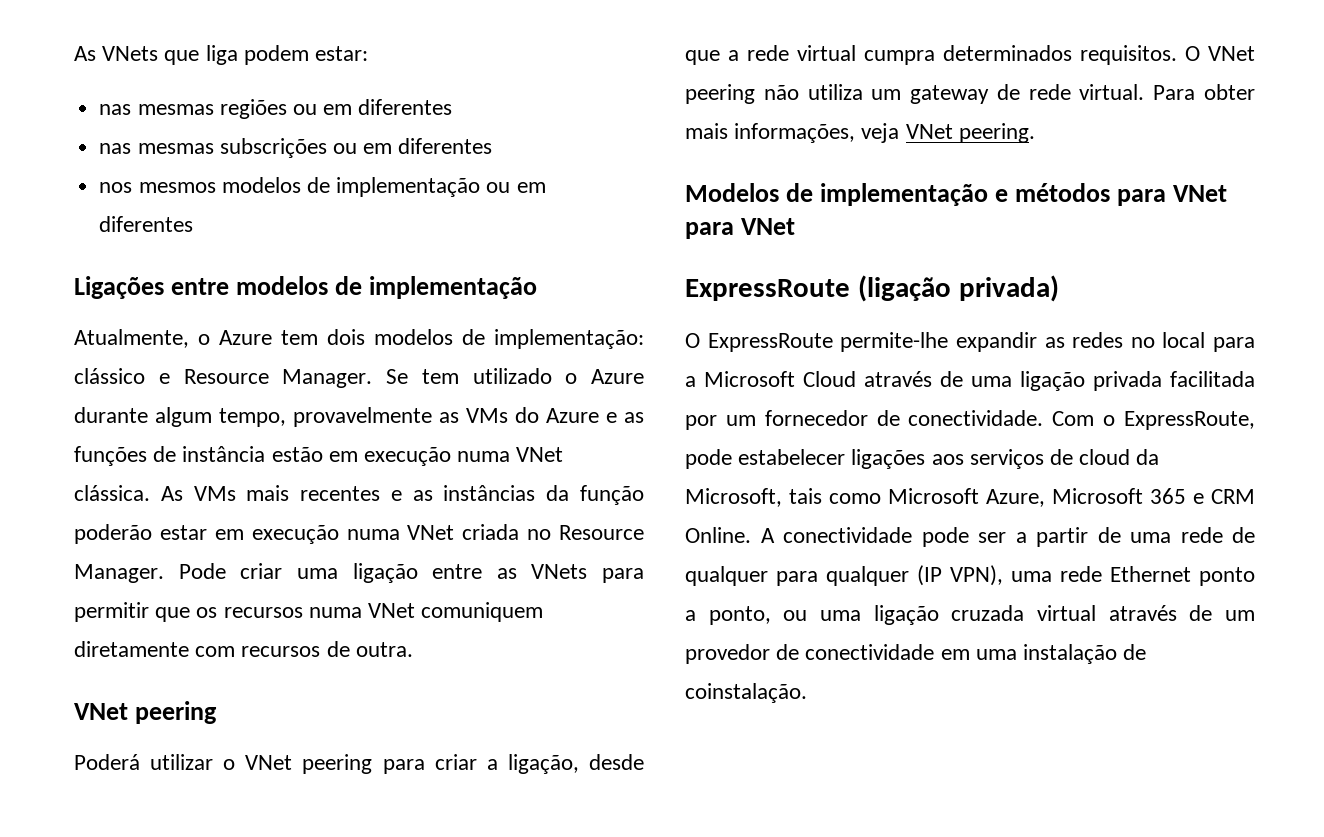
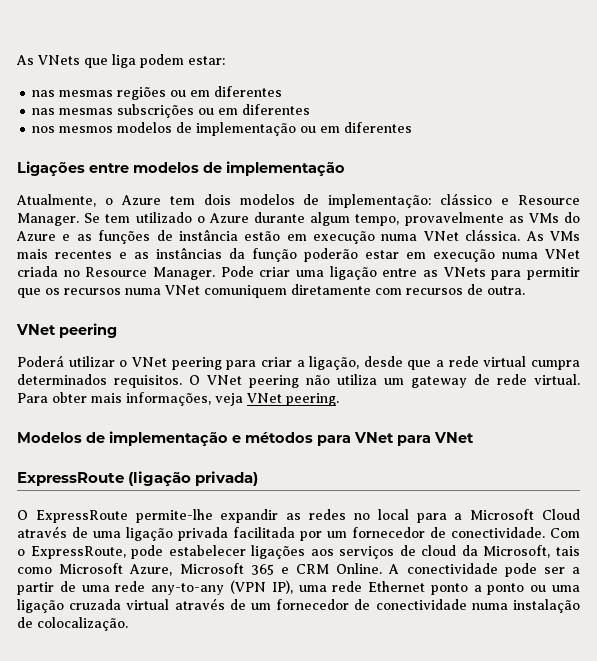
[1232,527,1255,543] [685,565,1003,586] de qualquer para qualquer (IP VPN), -> [151,580,293,595] any-to-any (VPN IP),
[708,606,771,625] ponto, -> [487,583,525,595] ponto
[685,644,770,664] provedor -> [276,599,350,610] fornecedor
[940,649,1017,660] em uma -> [471,603,508,610] numa
[685,683,807,703] coinstalação. -> [37,617,128,631] colocalização.

